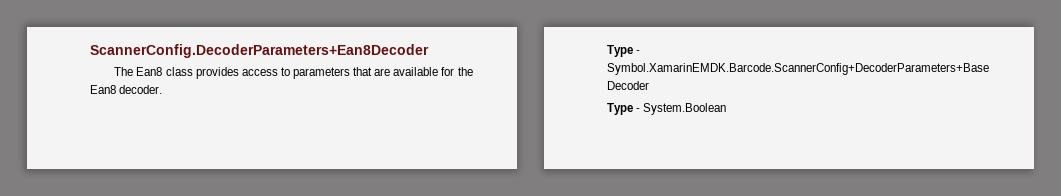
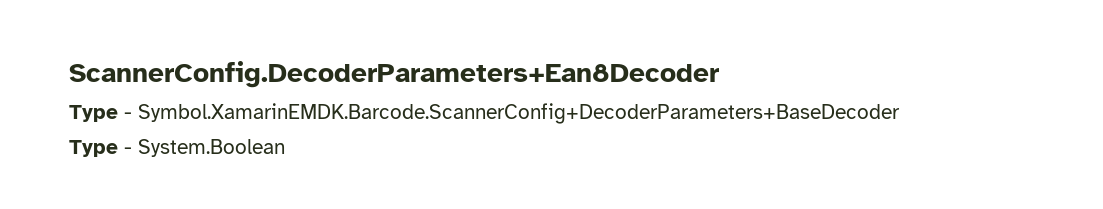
[114,67,473,79] [90,85,163,94] // The Ean8 class provides access to parameters that are available for the Ean8 decoder. -> (719, 74) none

